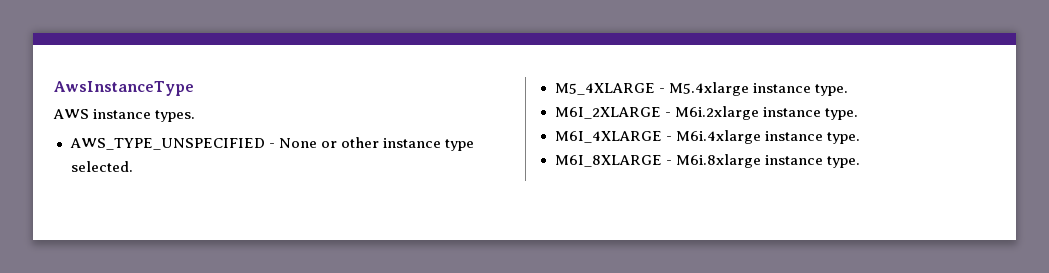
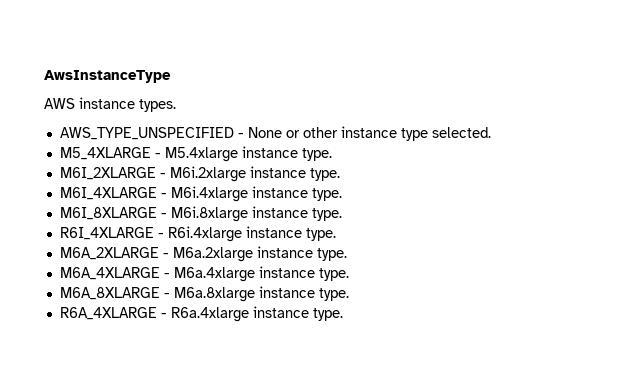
(860, 162) none -> [59,226,336,242] [59,246,347,262] [59,266,349,282] [59,286,349,302] [59,306,343,322] // R6I_4XLARGE - R6i.4xlarge instance type. // M6A_2XLARGE - M6a.2xlarge instance type. // M6A_4XLARGE - M6a.4xlarge instance type. // M6A_8XLARGE - M6a.8xlarge instance type. // R6A_4XLARGE - R6a.4xlarge instance type.

